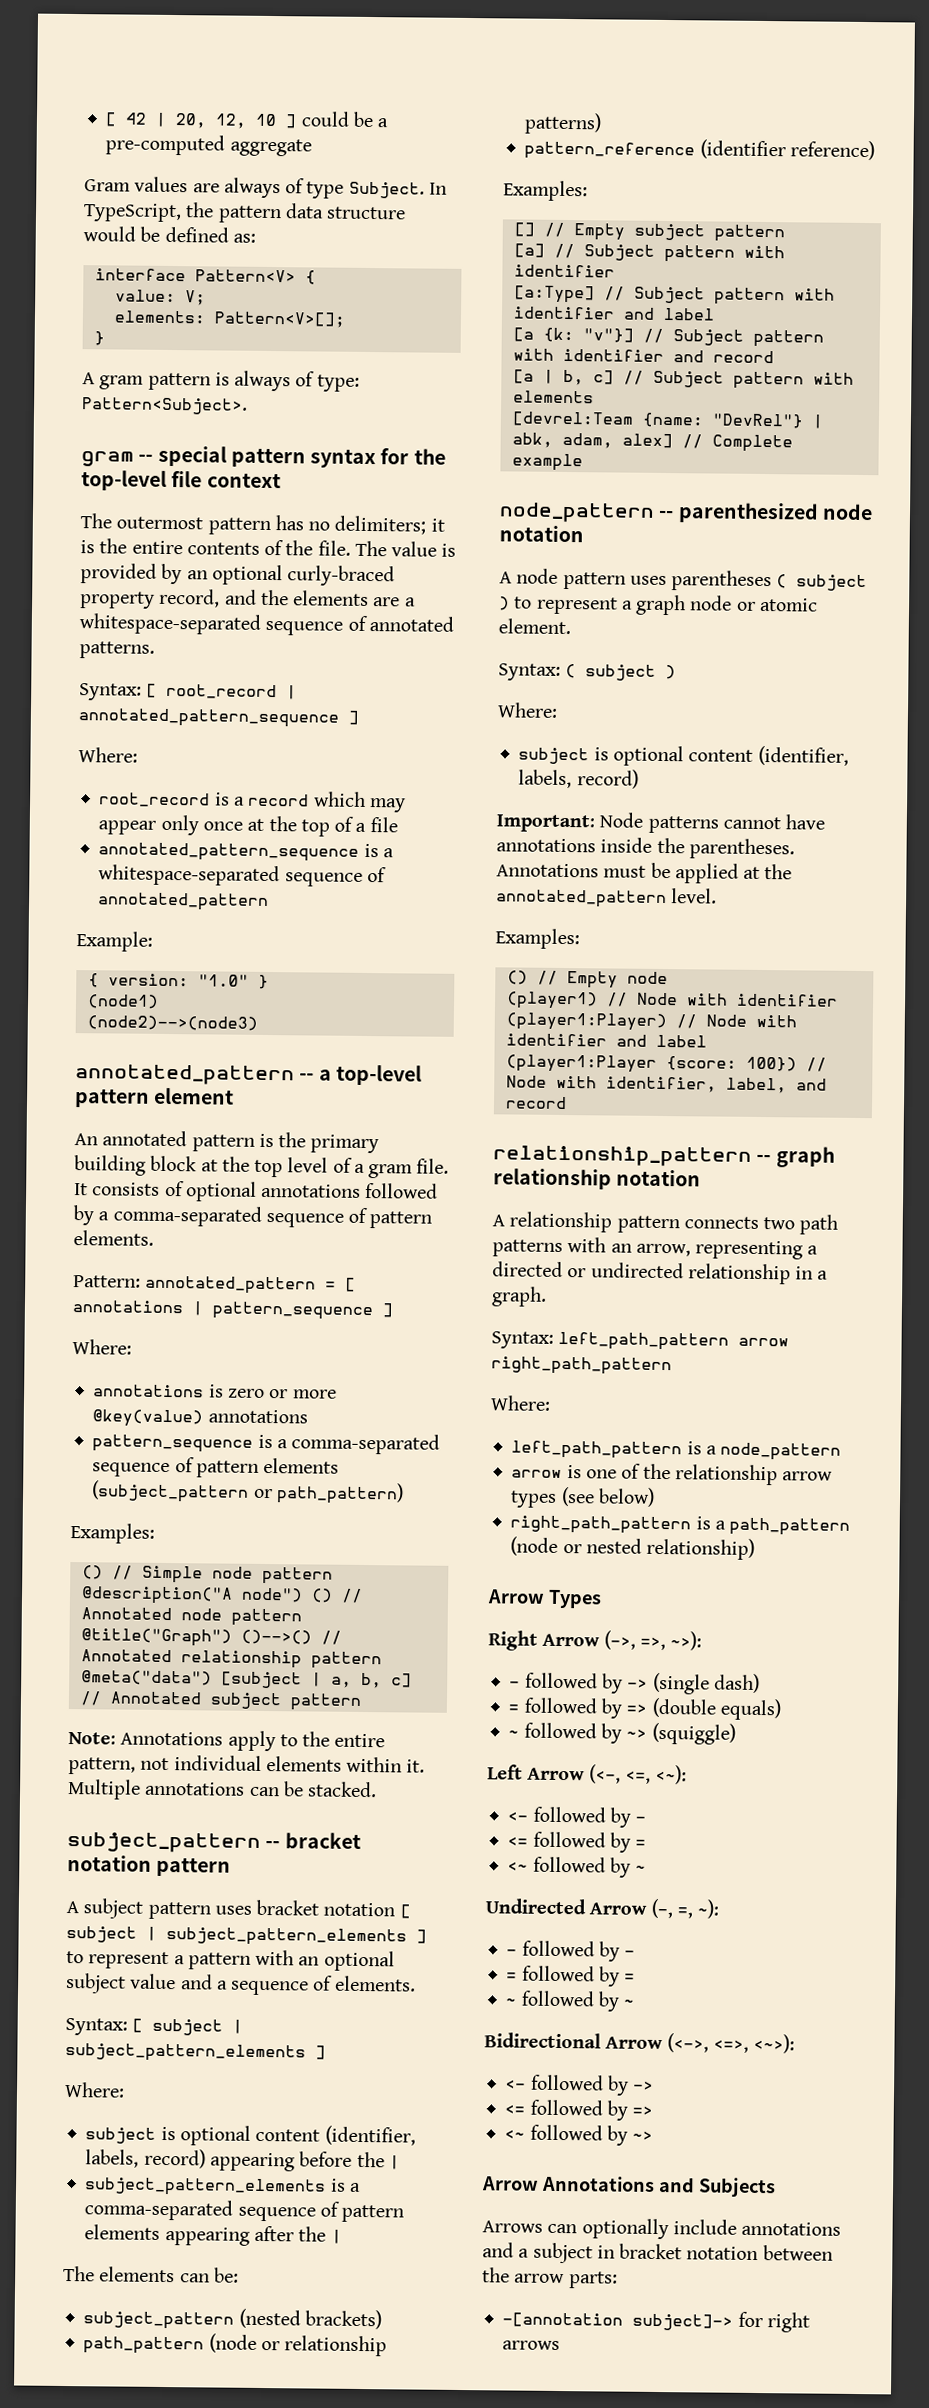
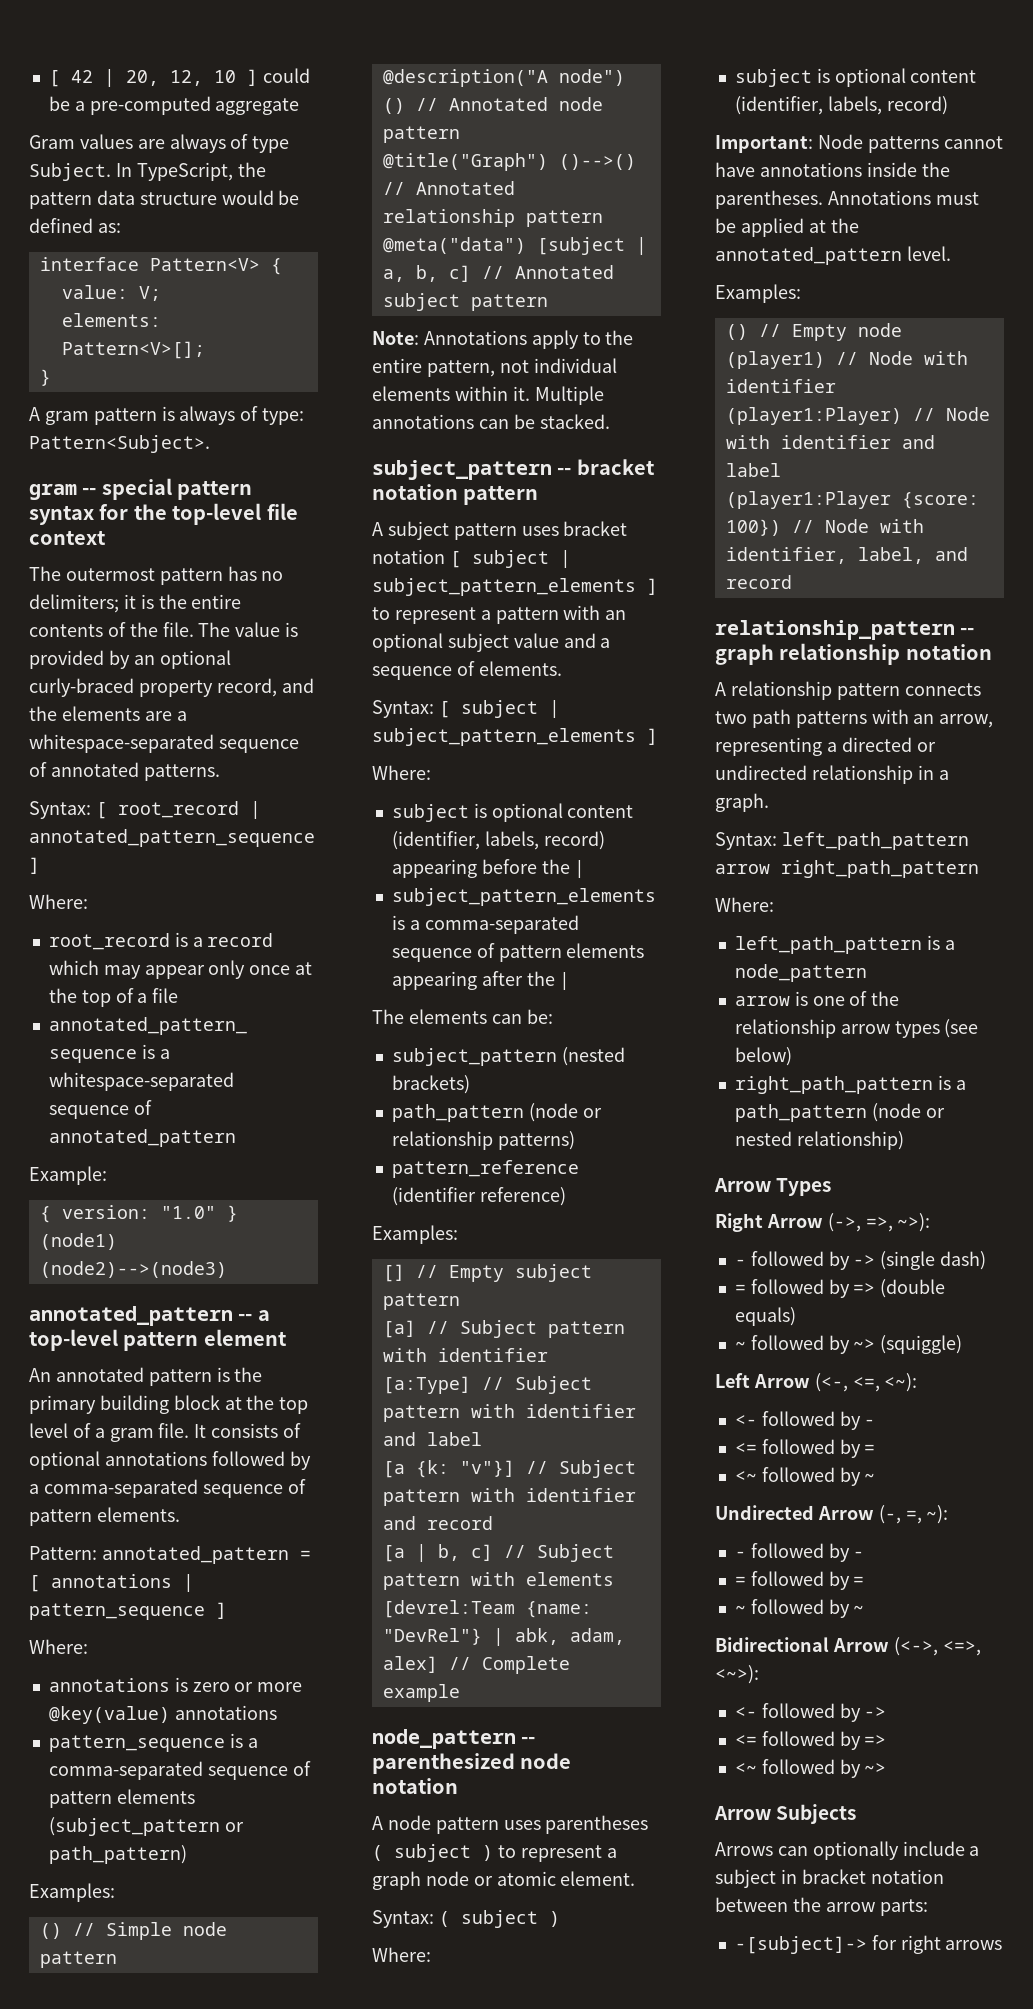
[541,2175,695,2193] Annotations and -> (771, 1813) none
[741,2221,842,2236] [482,2242,514,2258] annotations and -> (965, 1848) none
[502,2312,734,2331] -[annotation subject]-> -> [734,1936,867,1954] -[subject]->

